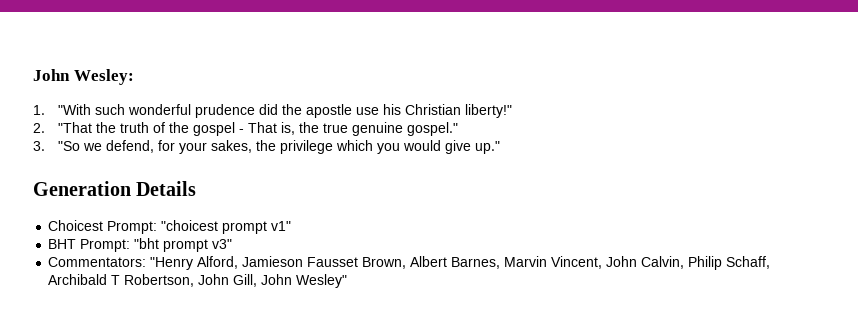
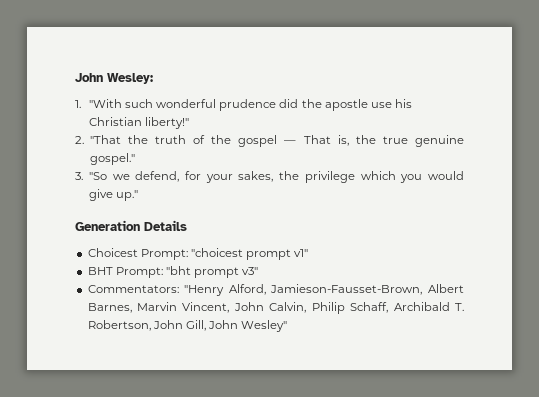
[239,129,245,133] - -> [284,140,297,144] —
[242,256,407,269] Jamieson Fausset Brown, -> [270,284,423,295] Jamieson-Fausset-Brown,
[111,275,121,285] T -> [454,303,464,311] T.

